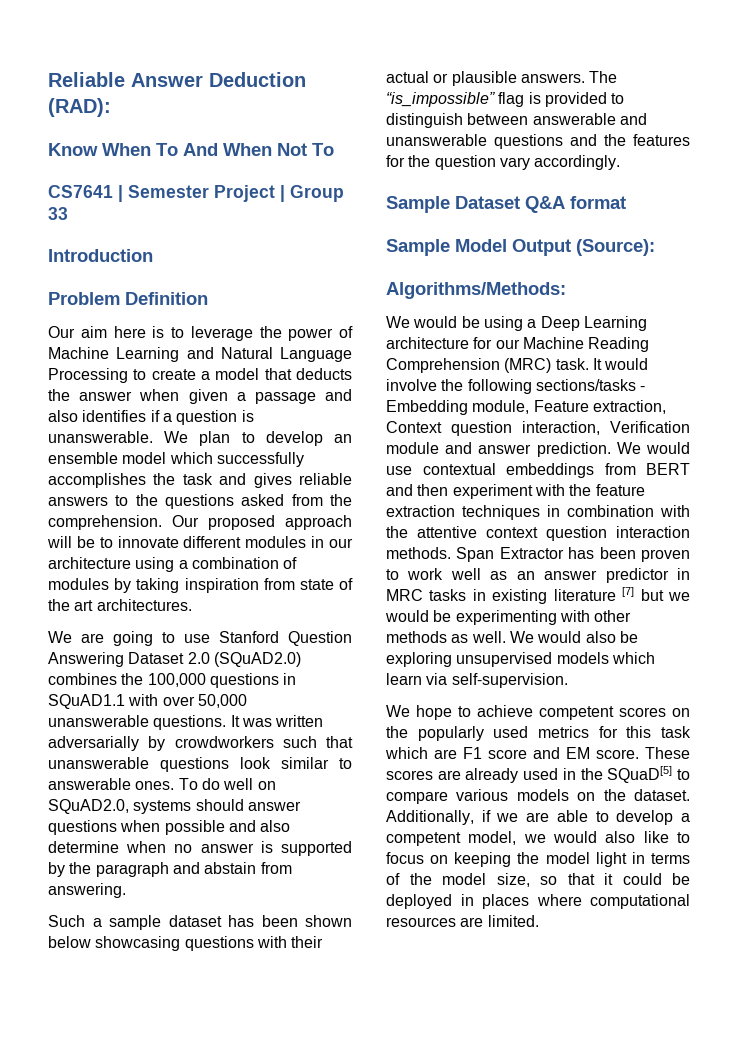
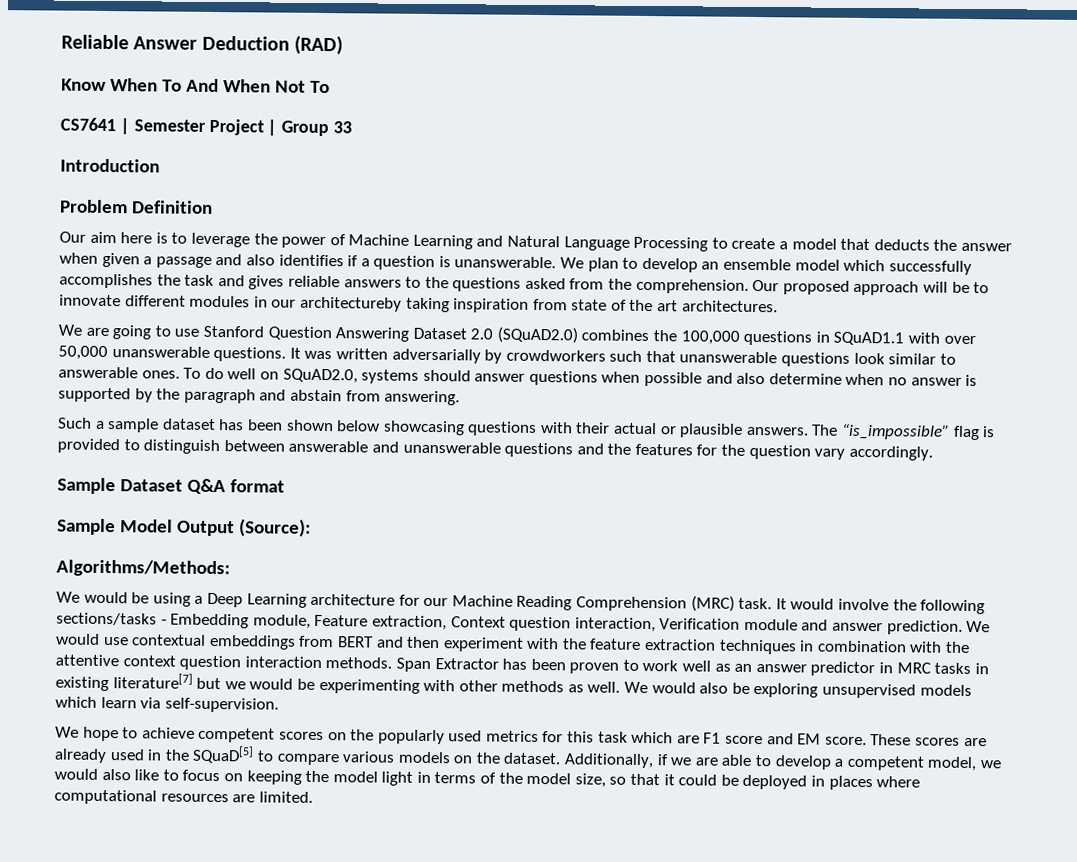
[48,98,111,117] (RAD): -> [293,35,343,56] (RAD)
[48,557,298,572] [48,578,132,593] architecture using a combination of modules by -> [299,296,402,312] architectureby
[553,587,635,601] literature [7] -> [112,673,193,689] literature[7]

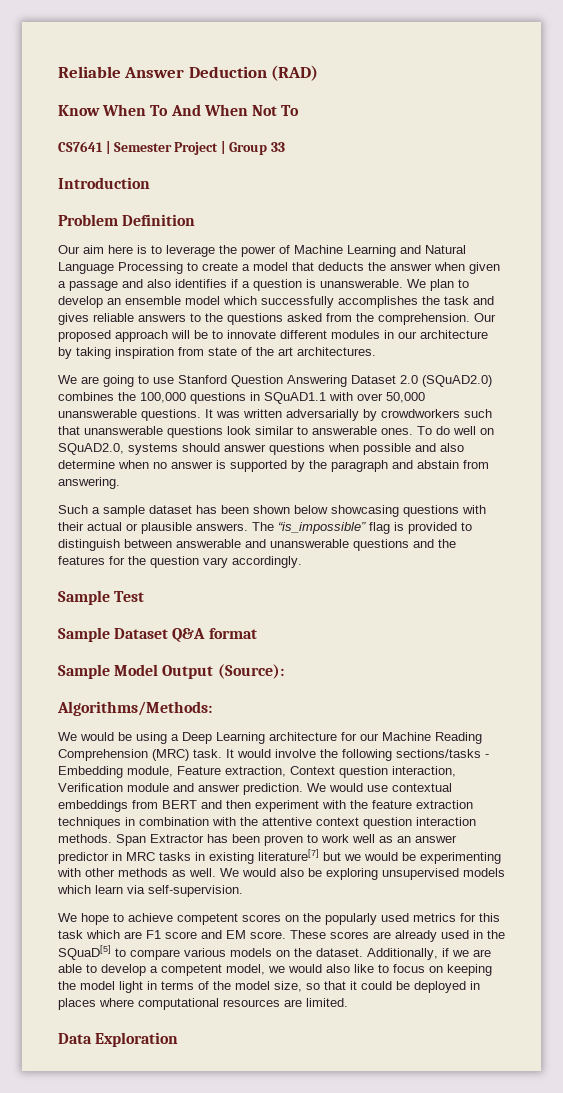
[299,296,402,312] architectureby -> [420,330,488,339] [58,347,72,359] architecture by
(933, 453) none -> [58,590,145,605] // Sample Test
(313, 797) none -> [58,1032,179,1047] // Data Exploration

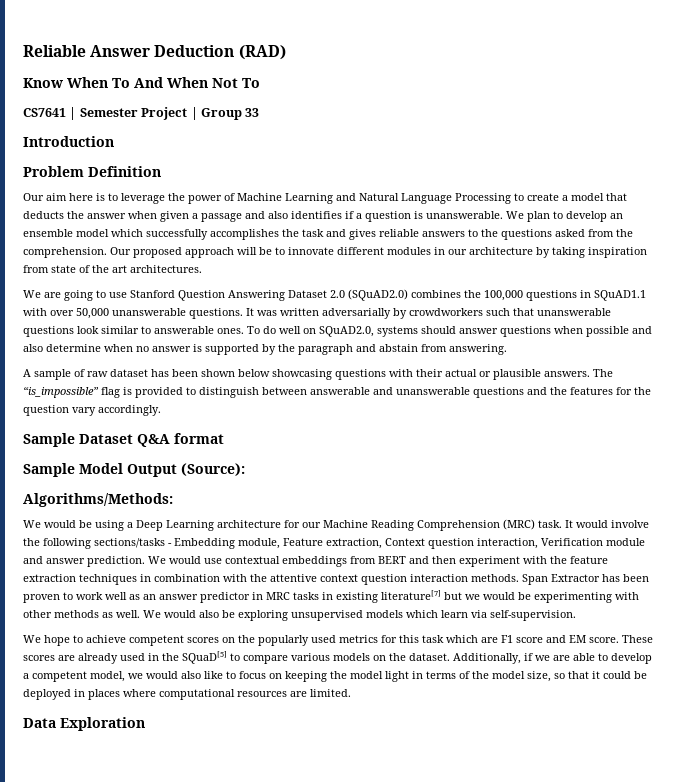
[58,505,145,517] Such a sample -> [23,369,108,380] A sample of raw
[58,590,145,605] // Sample Test -> (161, 410) none

